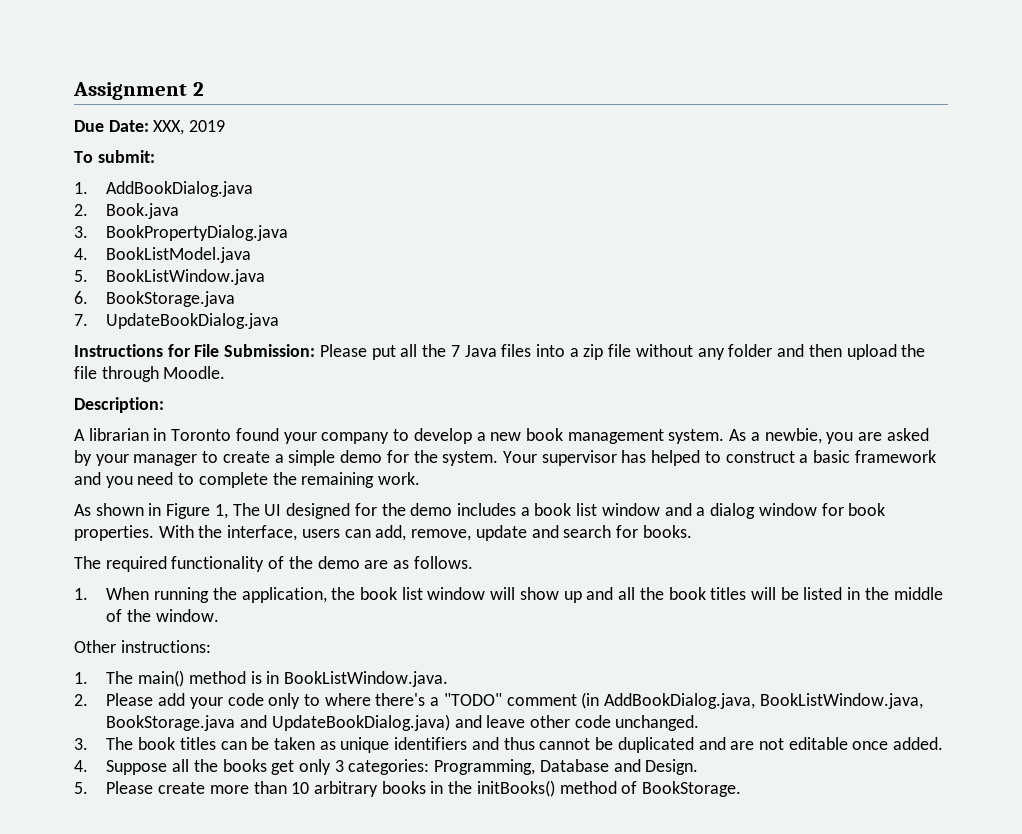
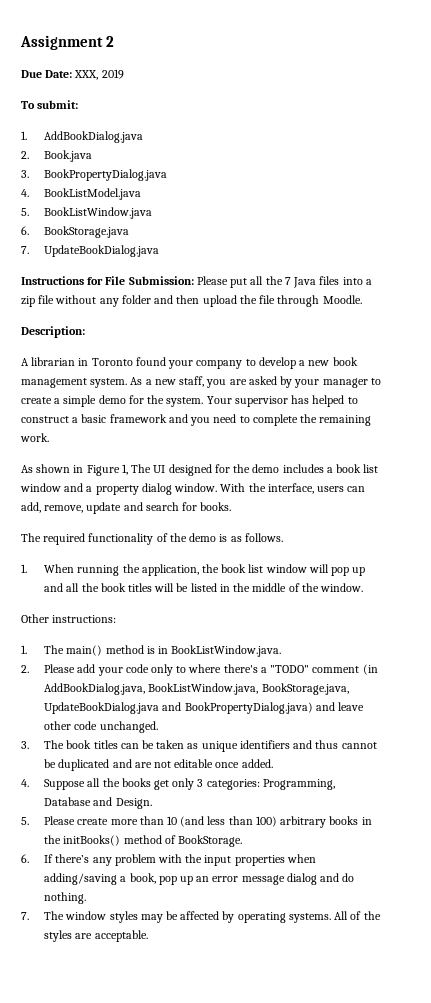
[764,428,822,444] newbie, -> [154,376,205,387] new staff,
[710,503,886,519] [74,525,154,541] dialog window for book properties. -> [95,483,218,495] property dialog window.
[364,560,389,569] are -> [219,534,228,542] is
[519,587,559,600] show -> [331,567,350,576] pop
[106,714,450,731] BookStorage.java and UpdateBookDialog.java) -> [261,683,349,695] [44,702,313,714] BookStorage.java, UpdateBookDialog.java and BookPropertyDialog.java)
(310, 788) none -> [180,816,277,827] (and less than 100)
(742, 789) none -> [21,854,316,866] [44,873,355,885] [44,892,87,904] [21,911,381,923] [44,930,148,942] // 6. If there’s any problem with the input properties when adding/saving a book, pop up an error message dialog and do nothing. // 7. The window styles may be affected by operating systems. All of the styles are acceptable.

